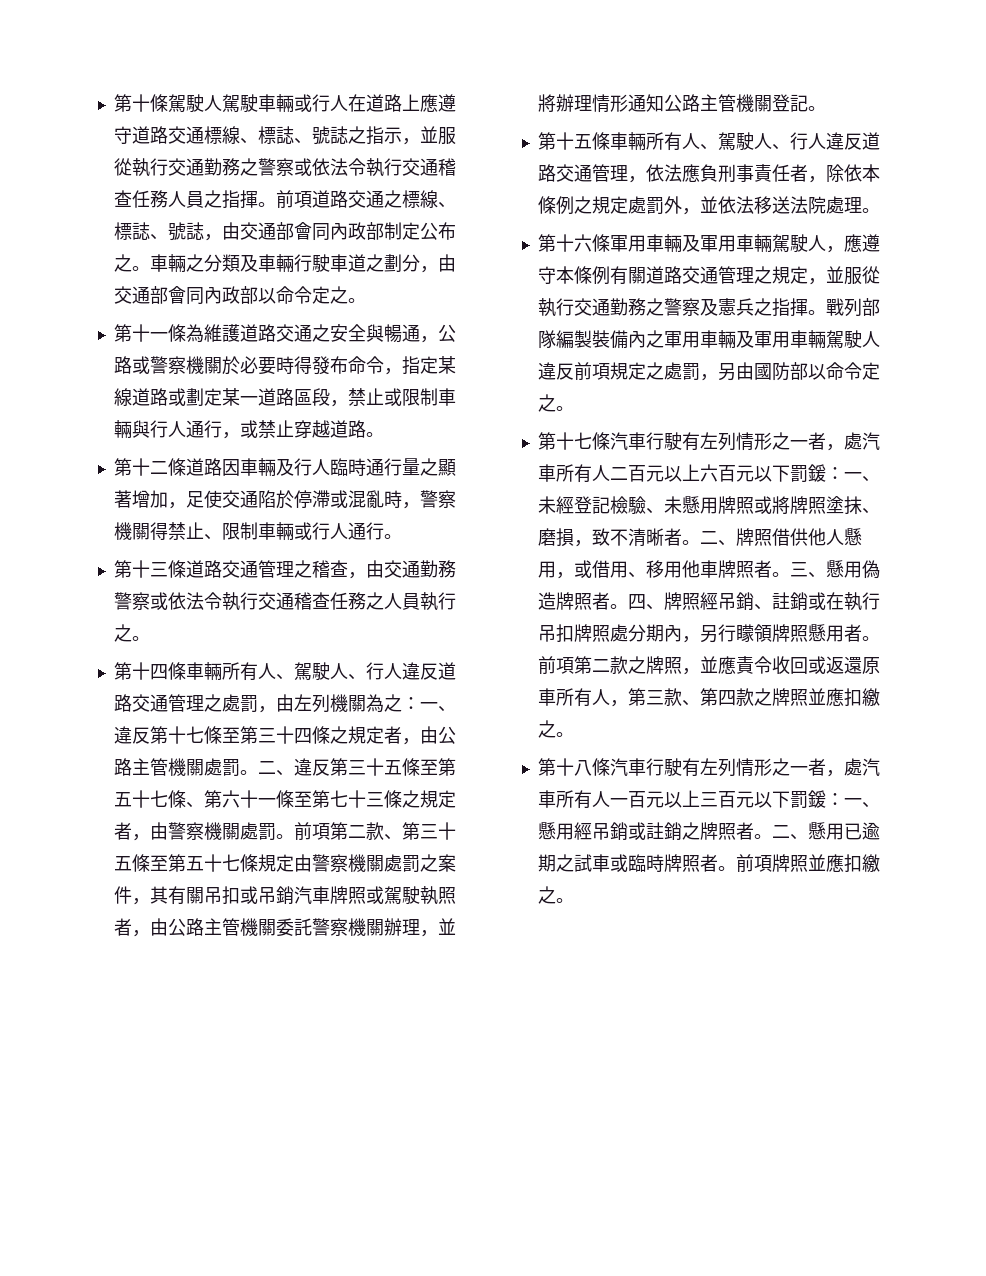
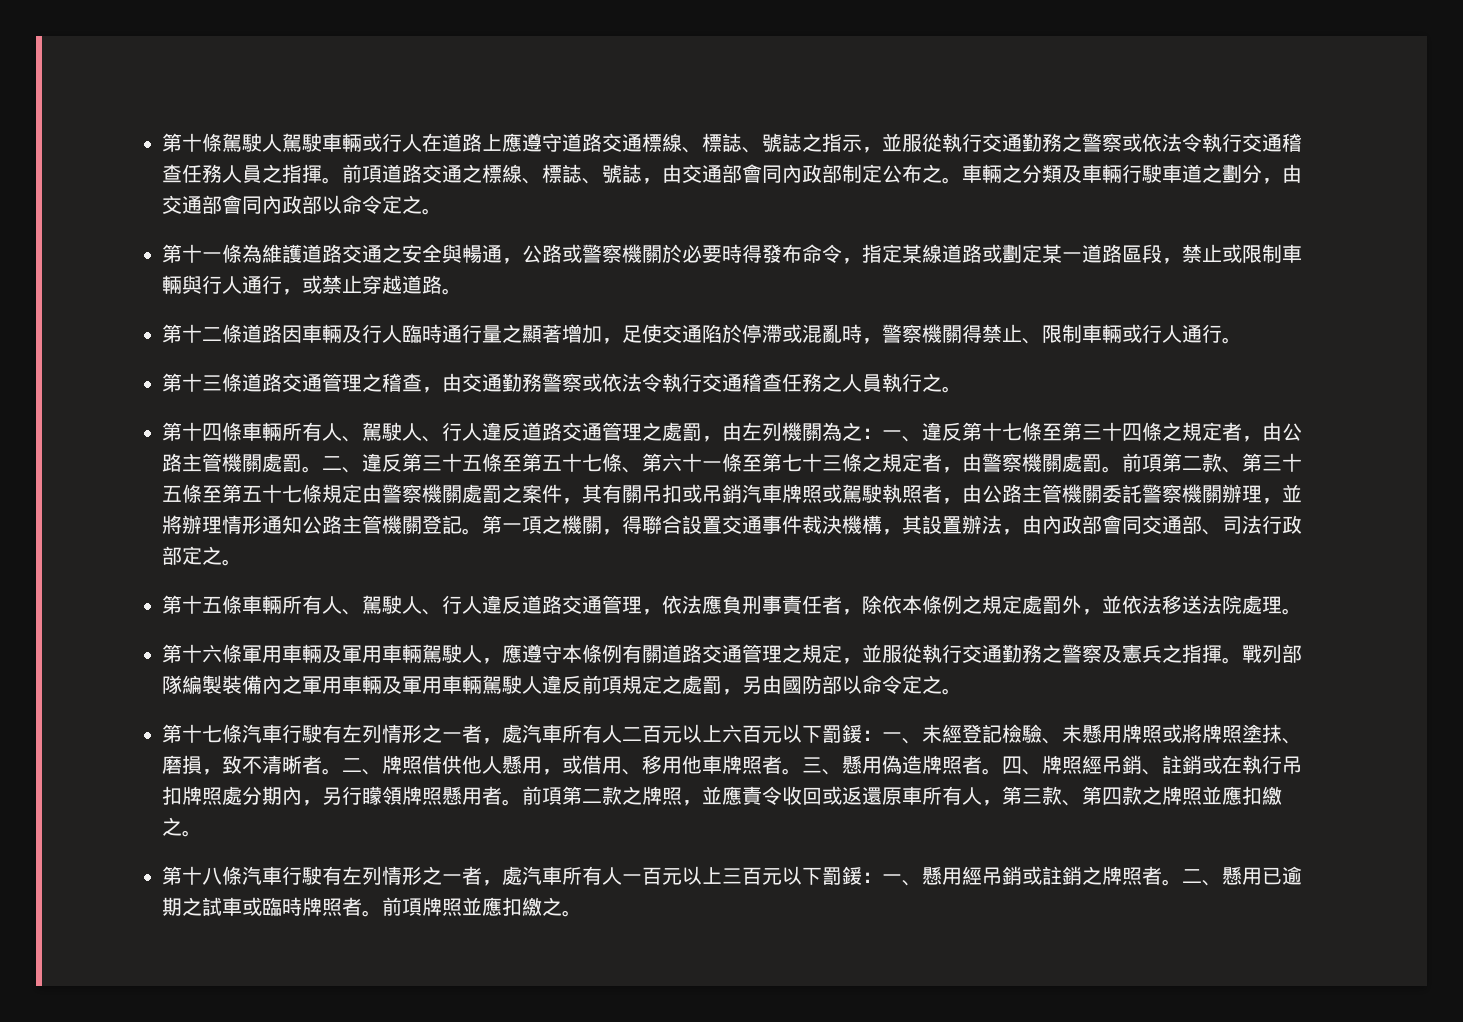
(826, 108) none -> [482,515,1302,535] [162,546,242,566] 第一項之機關，得聯合設置交通事件裁決機構，其設置辦法，由內政部會同交通部、司法行政部定之。

